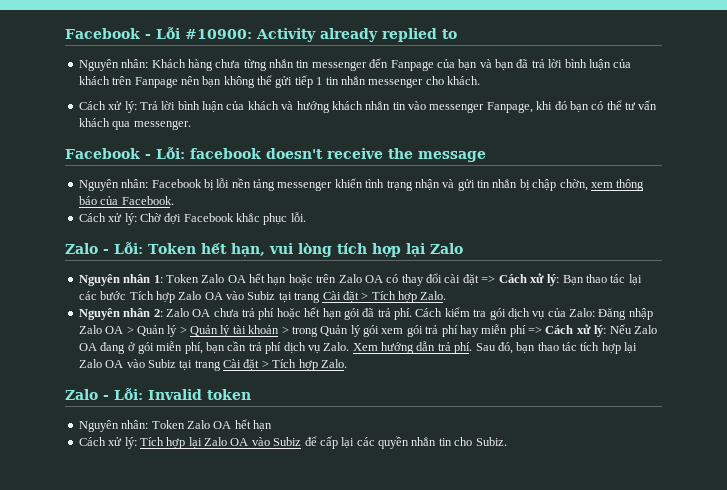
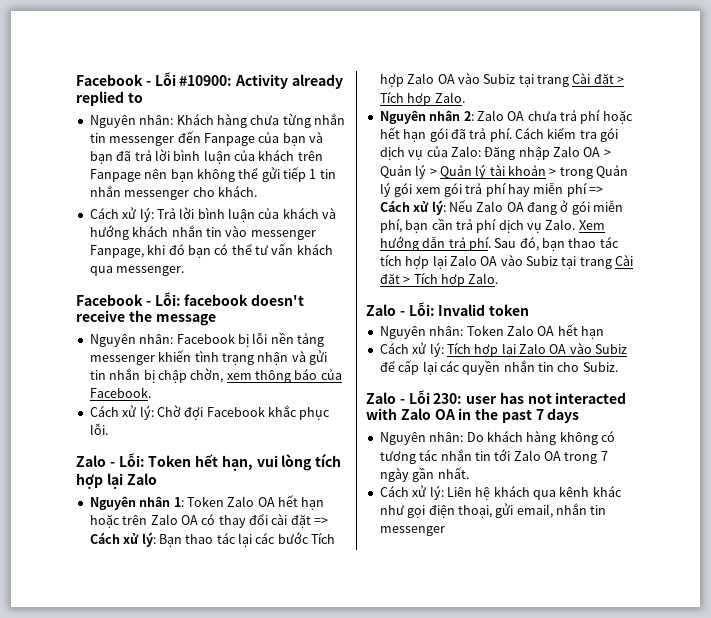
(507, 441) none -> [366,390,627,404] [366,408,580,423] [379,431,615,445] [379,449,608,464] [379,467,469,482] [379,485,622,500] [379,503,607,518] [379,526,445,536] // Zalo - Lỗi 230: user has not interacted with Zalo OA in the past 7 days // Nguyên nhân: Do khách hàng không có tương tác nhắn tin tới Zalo OA trong 7 ngày gần nhất. // Cách xử lý: Liên hệ khách qua kênh khác như gọi điện thoại, gửi email, nhắn tin messenger

